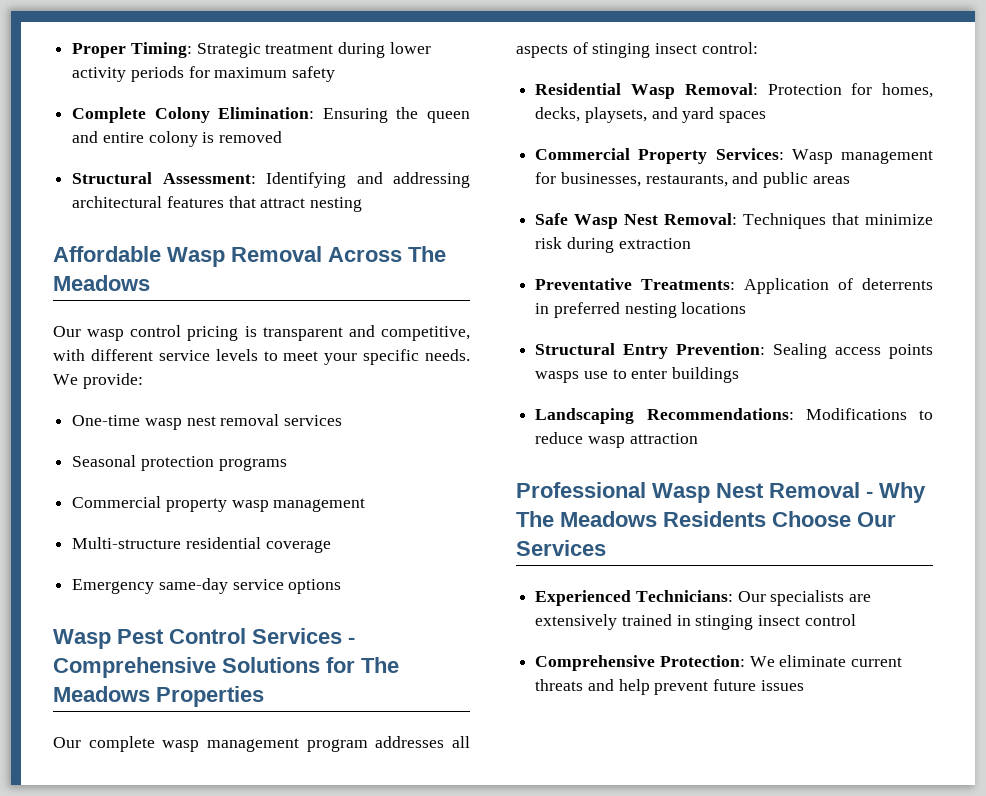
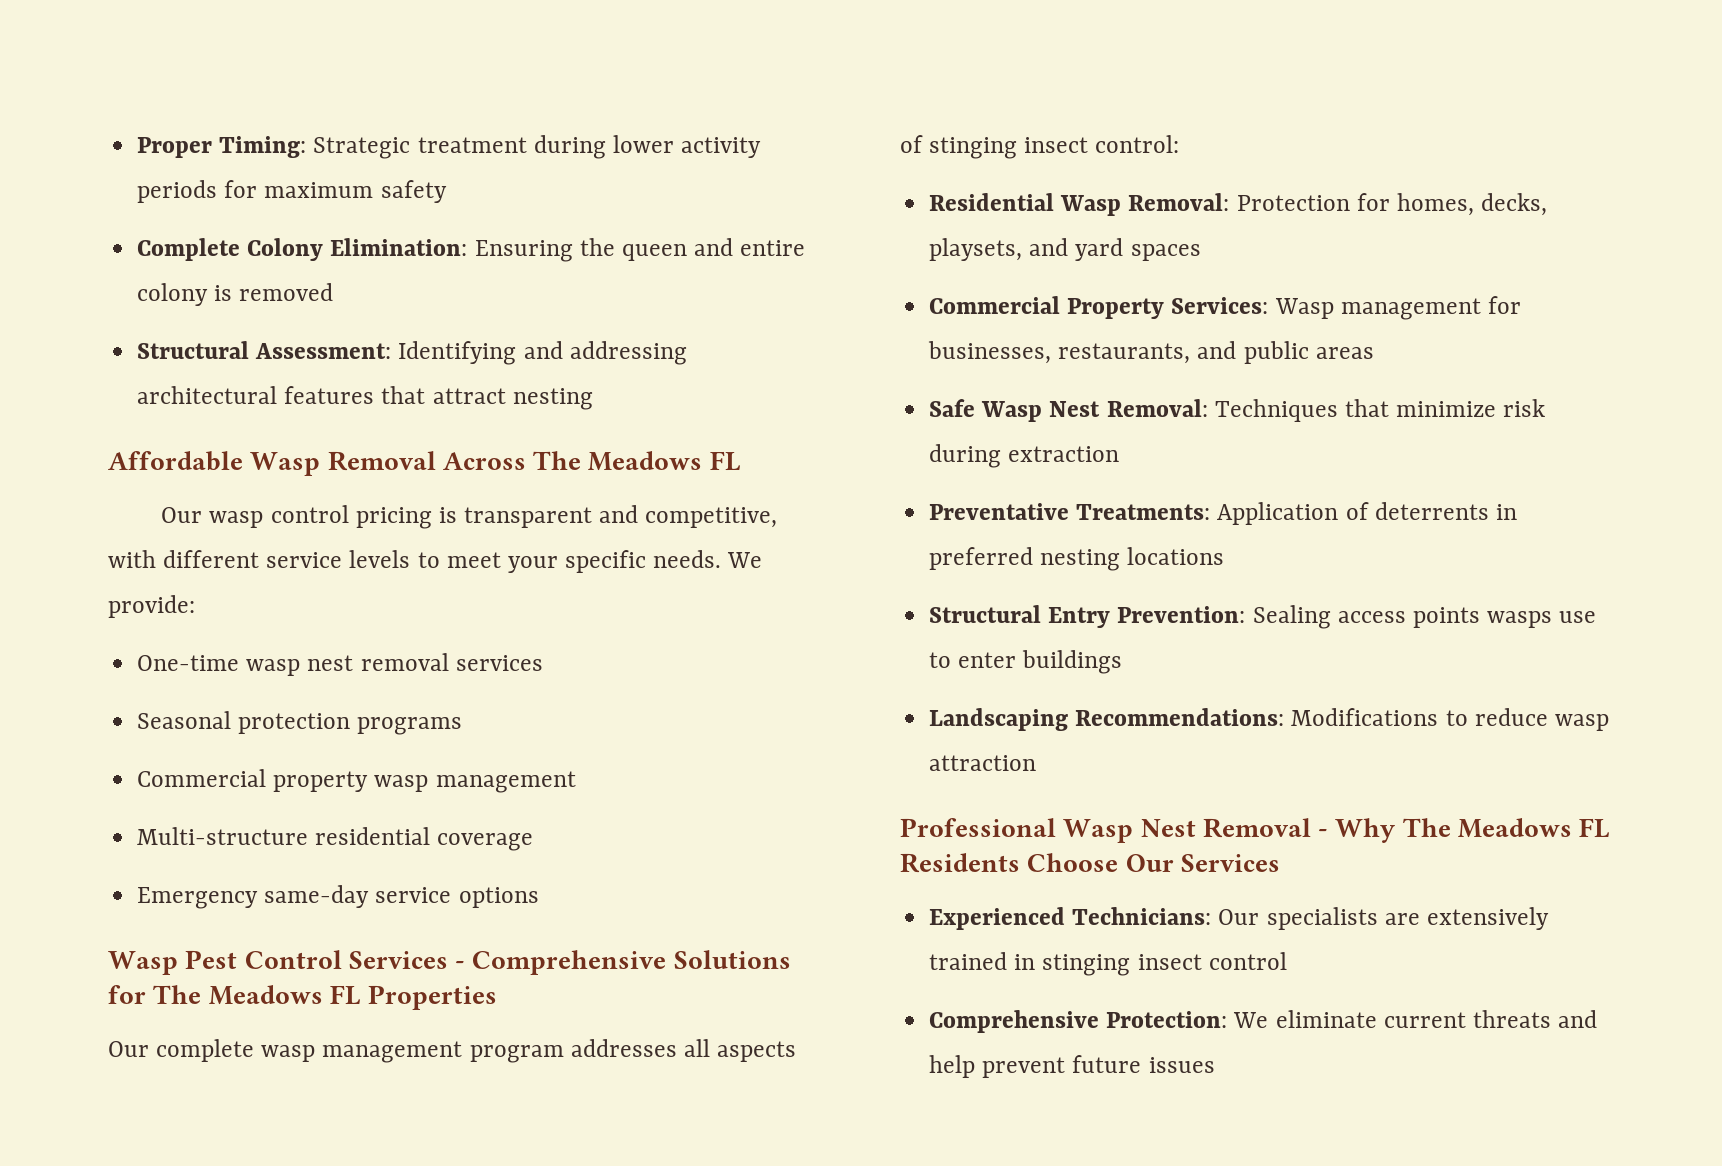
(150, 283) none -> [709,451,741,471] FL
(150, 694) none -> [329,985,361,1005] FL
(657, 519) none -> [1579,818,1611,838] FL

